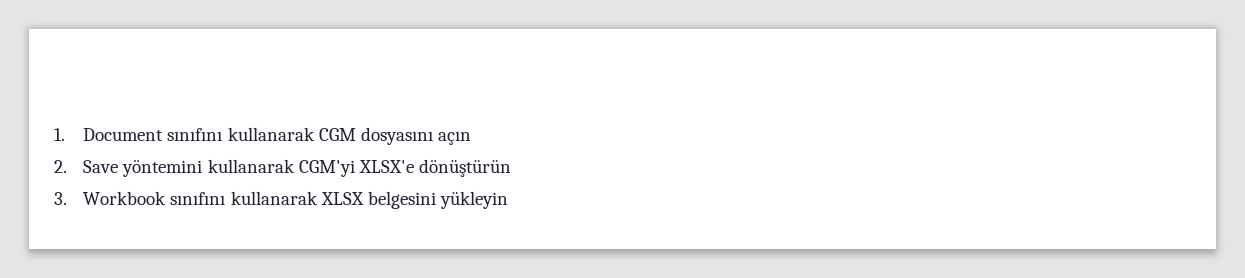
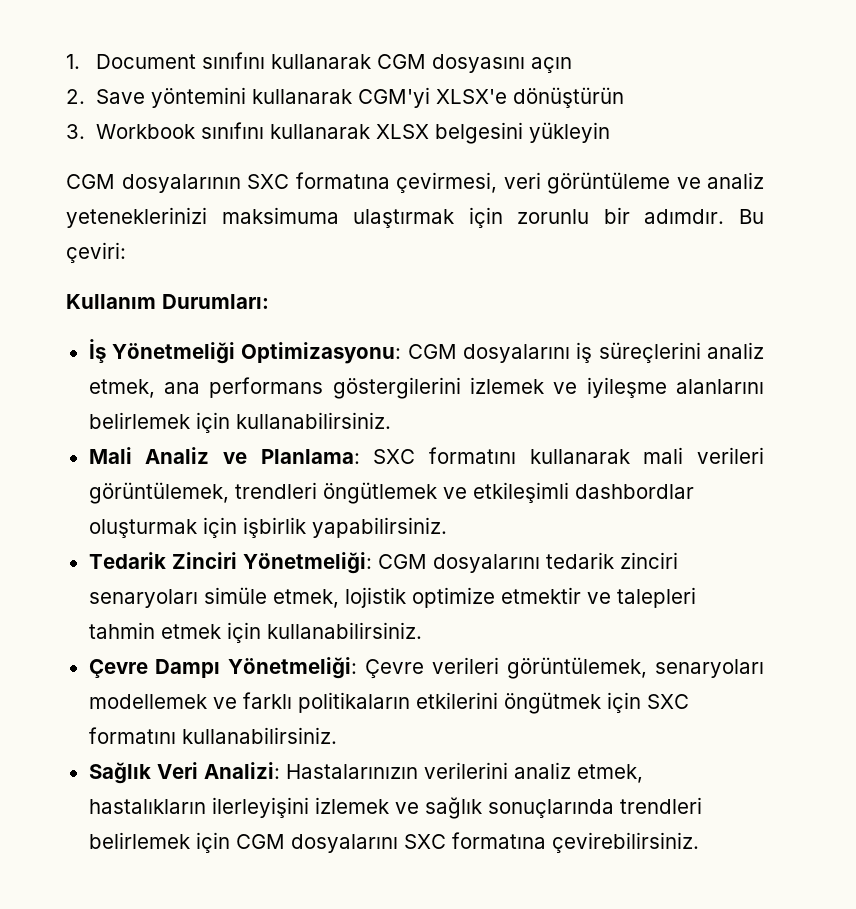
(508, 200) none -> [66,172,764,194] [66,207,764,228] [66,242,126,263] [66,294,269,309] [88,339,765,364] [88,377,765,399] [88,412,391,433] [88,447,764,464] [88,482,694,504] [88,517,447,538] [88,552,678,574] [88,587,696,608] [88,622,422,643] [88,657,764,679] [88,692,689,714] [88,727,337,744] [88,762,643,784] [88,797,702,819] [88,832,699,853] // CGM dosyalarının SXC formatına çevirmesi, veri görüntüleme ve analiz yeteneklerinizi maksimuma ulaştırmak için zorunlu bir adımdır. Bu çeviri: // Kullanım Durumları: // İş Yönetmeliği Optimizasyonu: CGM dosyalarını iş süreçlerini analiz etmek, ana performans göstergilerini izlemek ve iyileşme alanlarını belirlemek için kullanabilirsiniz. // Mali Analiz ve Planlama: SXC formatını kullanarak mali verileri görüntülemek, trendleri öngütlemek ve etkileşimli dashbordlar oluşturmak için işbirlik yapabilirsiniz. // Tedarik Zinciri Yönetmeliği: CGM dosyalarını tedarik zinciri senaryoları simüle etmek, lojistik optimize etmektir ve talepleri tahmin etmek için kullanabilirsiniz. // Çevre Dampı Yönetmeliği: Çevre verileri görüntülemek, senaryoları modellemek ve farklı politikaların etkilerini öngütmek için SXC formatını kullanabilirsiniz. // Sağlık Veri Analizi: Hastalarınızın verilerini analiz etmek, hastalıkların ilerleyişini izlemek ve sağlık sonuçlarında trendleri belirlemek için CGM dosyalarını SXC formatına çevirebilirsiniz.

